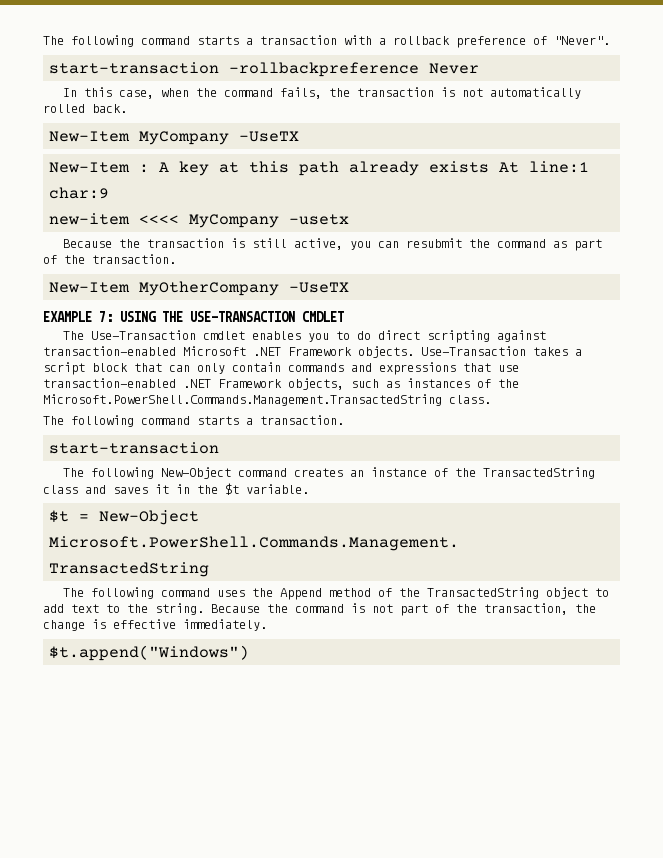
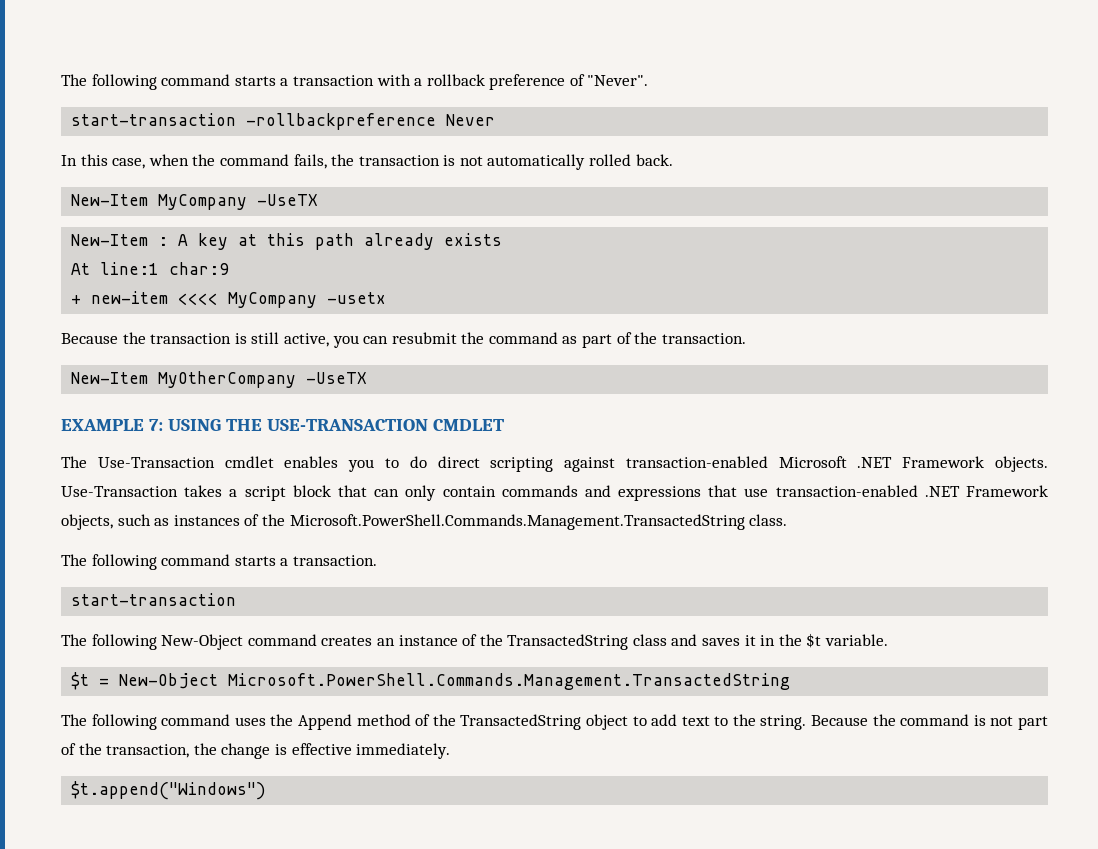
(490, 167) none -> (503, 239) //
(110, 193) none -> [71,295,82,304] +

